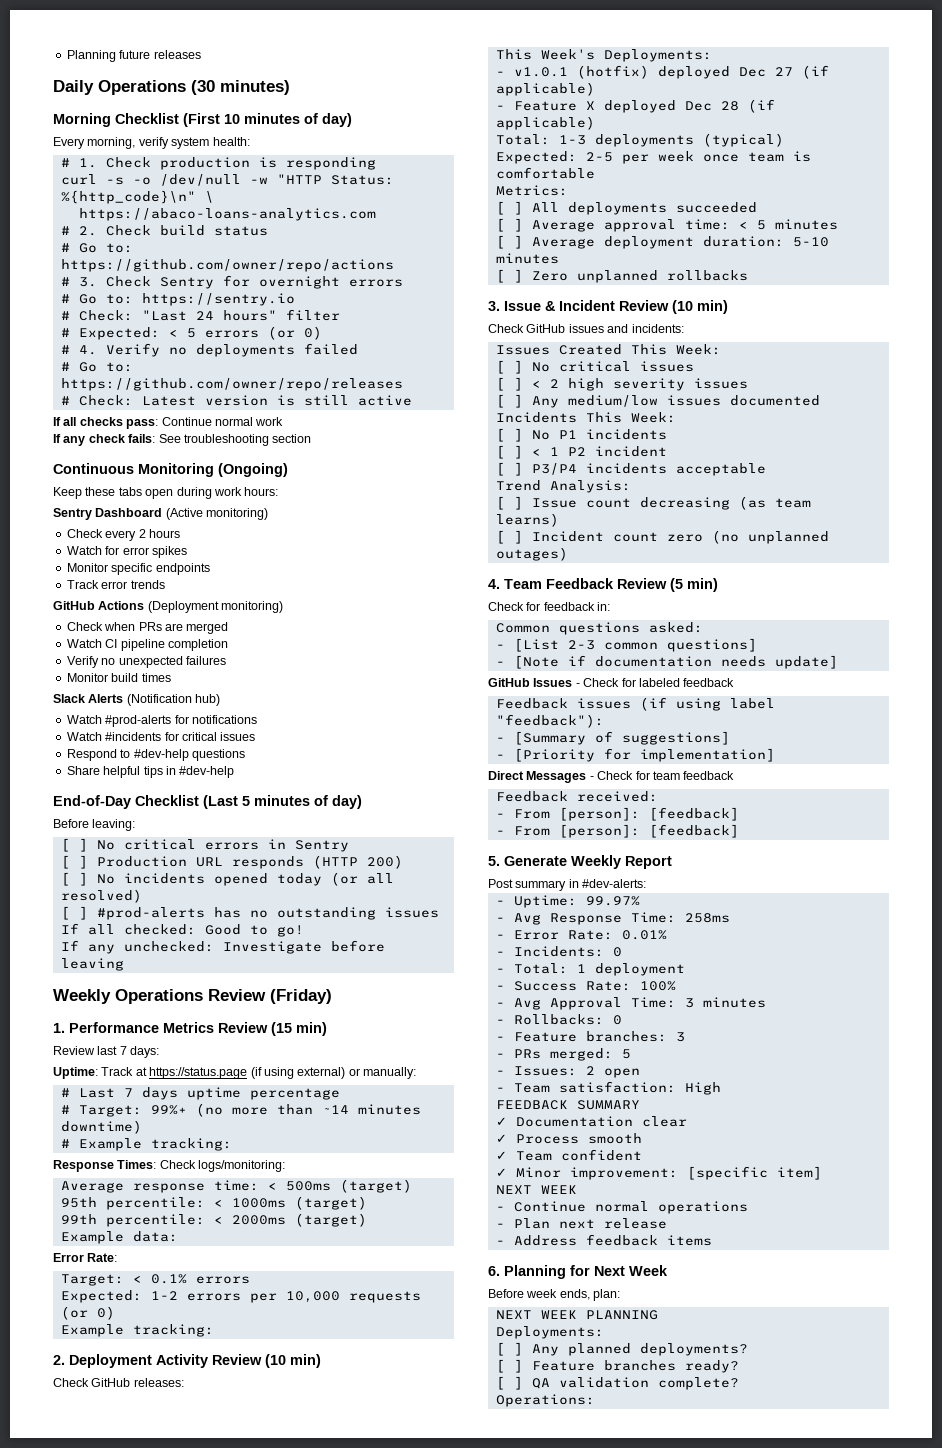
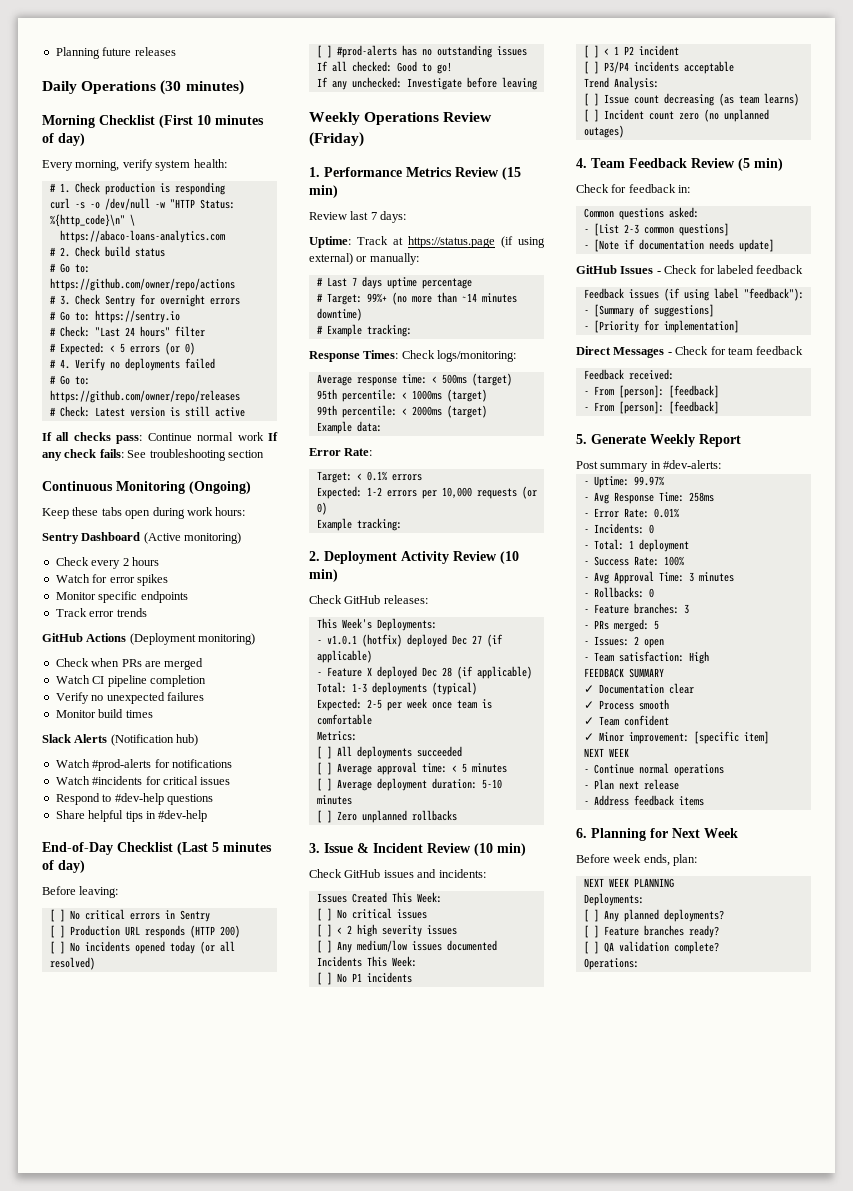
(284, 421) // -> (264, 436) none

